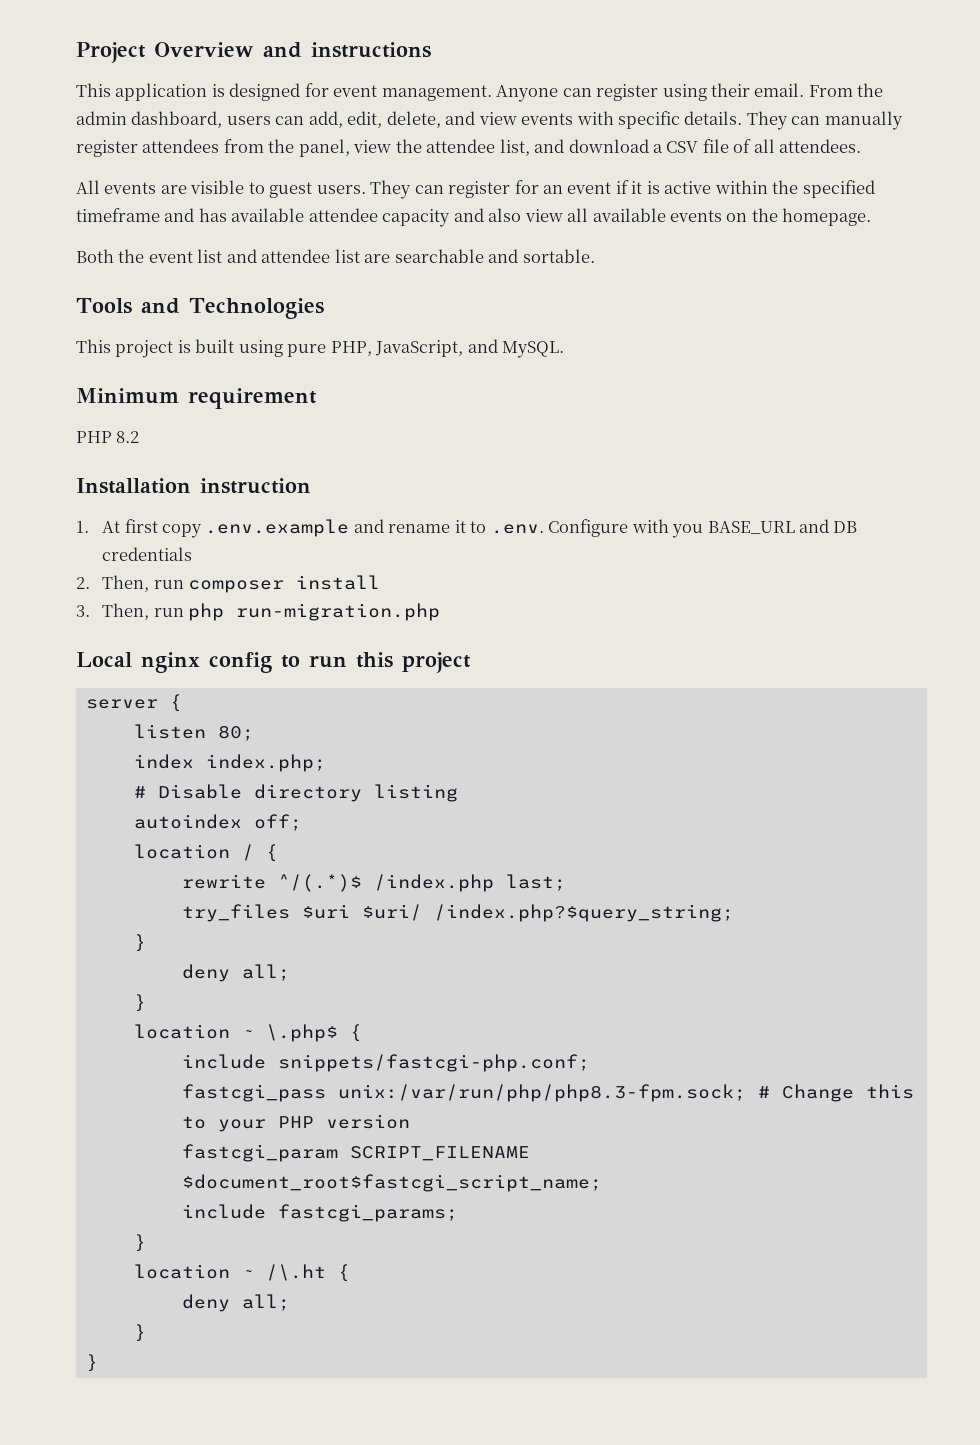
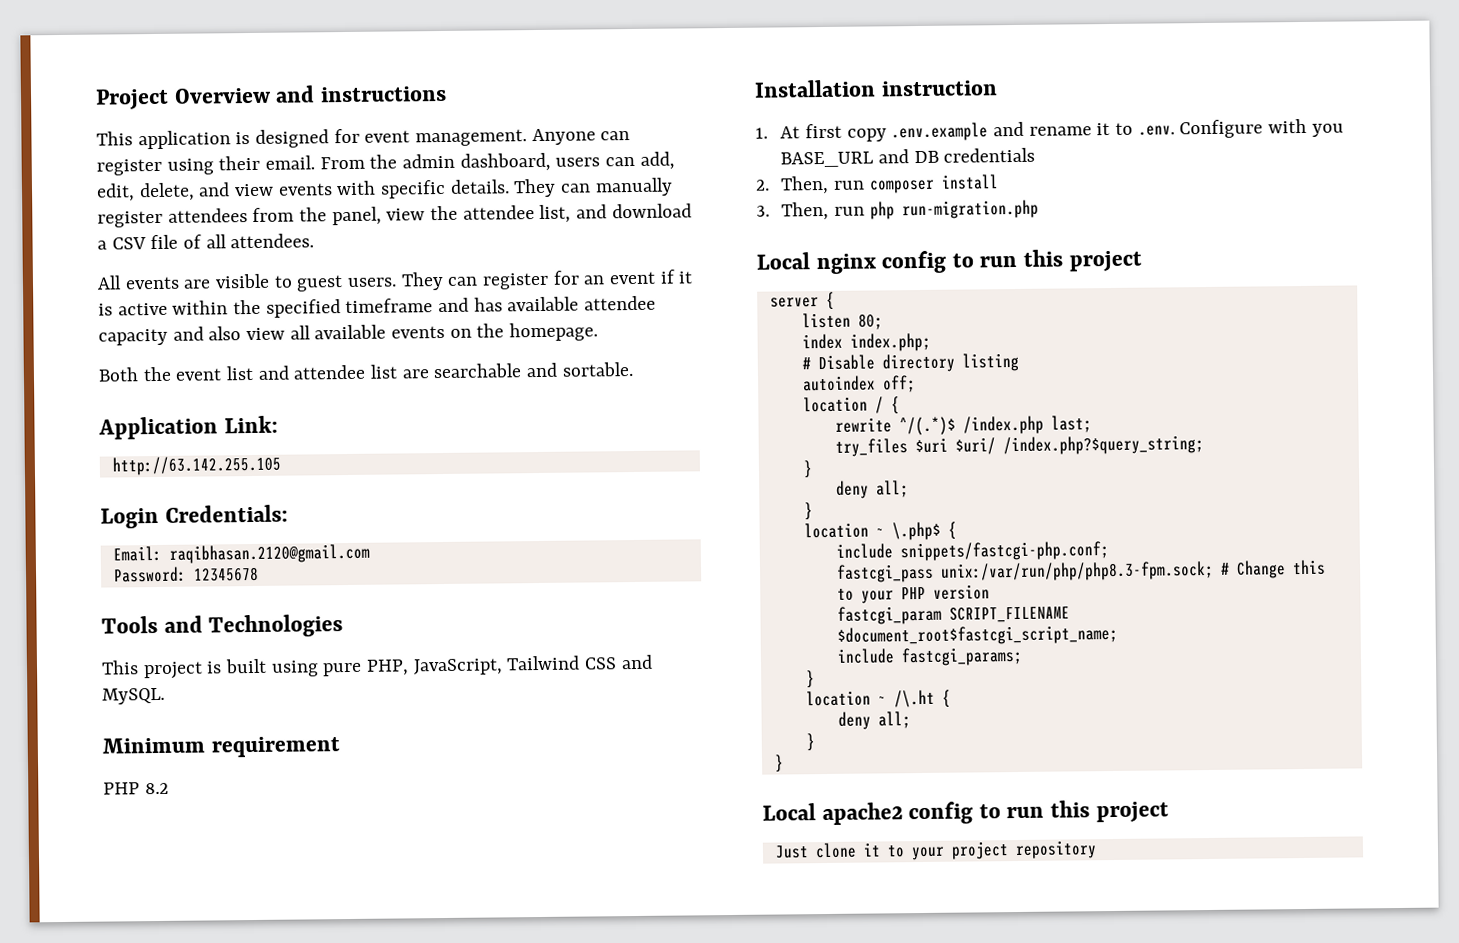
(595, 256) none -> [98,415,278,440] [111,455,281,476] [100,504,288,529] [112,543,370,564] [112,566,259,583] // Application Link: // http://63.142.255.105 // Login Credentials: // Email: raqibhasan.2120@gmail.com // Password: 12345678
(464, 348) none -> [506,655,618,671] Tailwind CSS
(98, 1363) none -> [762,800,1169,826] [774,840,1097,861] // Local apache2 config to run this project // Just clone it to your project repository

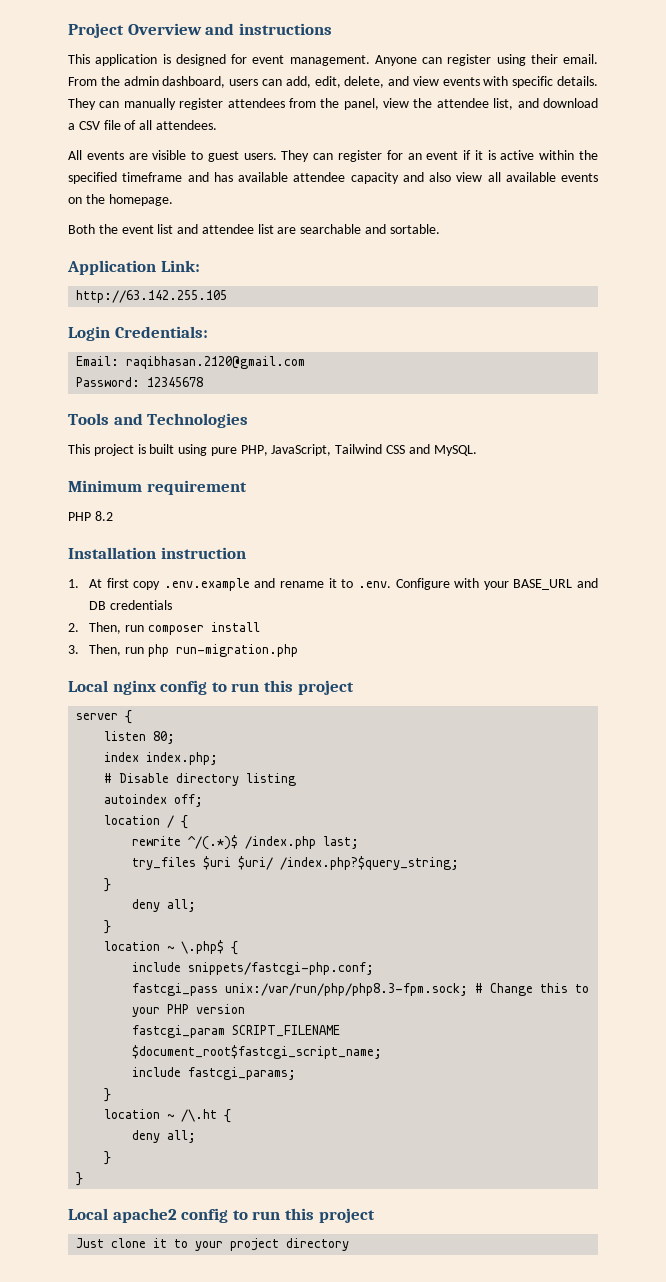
[1311,123,1344,137] you -> [483,581,509,590] your
[1014,840,1097,860] repository -> [286,1238,350,1251] directory

